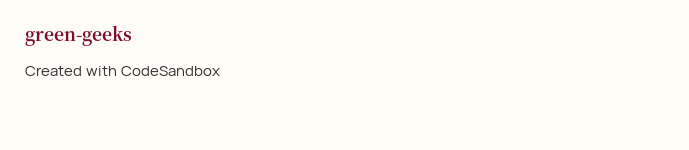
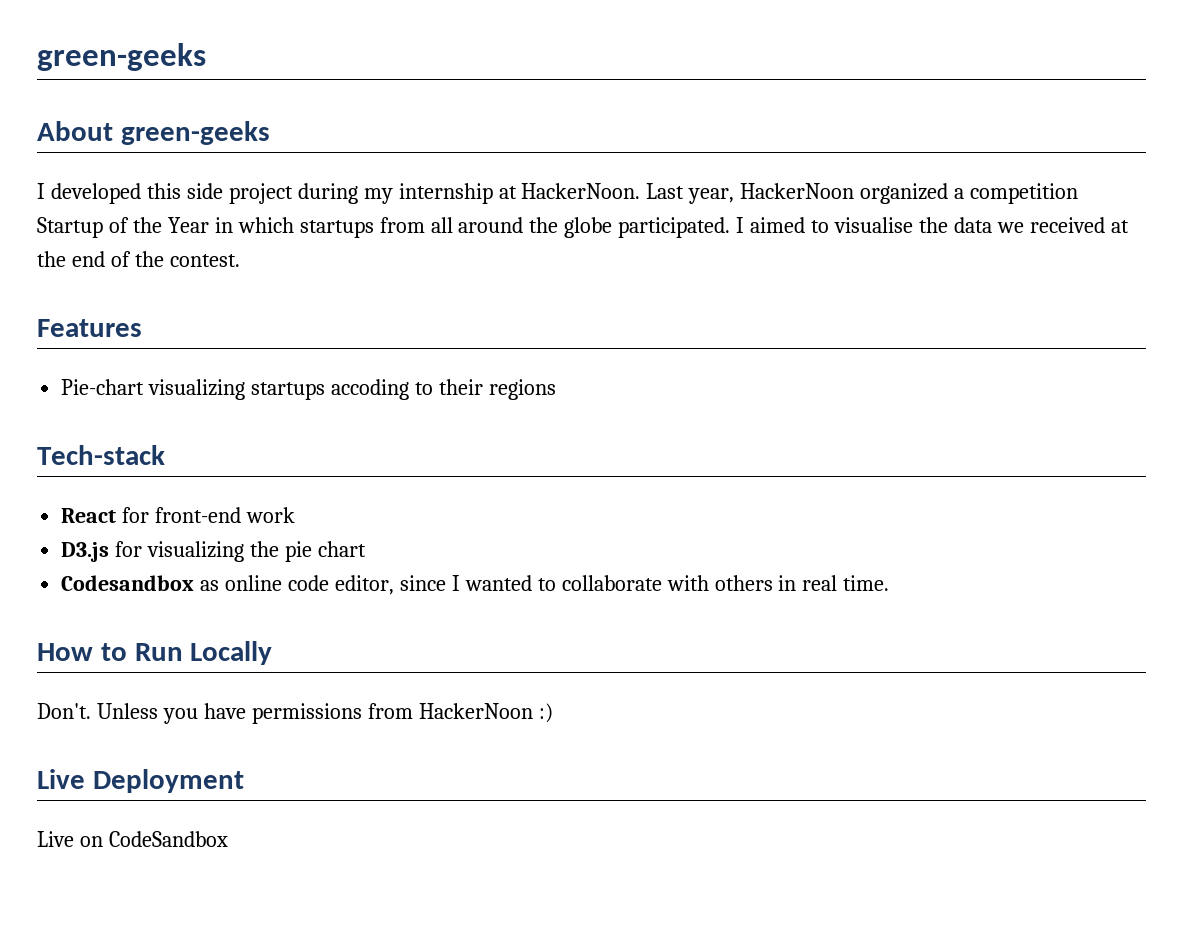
[25,25,132,46] [25,66,118,76] green-geeks // Created with -> [37,43,206,71] [37,121,270,145] [37,183,1079,204] [37,217,1129,238] [37,251,240,267] [37,319,142,337] [61,379,556,400] [37,445,165,465] [61,507,296,523] [61,541,366,562] [61,575,890,595] [37,641,273,665] [37,703,553,724] [37,769,244,793] [37,831,103,847] green-geeks // About green-geeks // I developed this side project during my internship at HackerNoon. Last year, HackerNoon organized a competition Startup of the Year in which startups from all around the globe participated. I aimed to visualise the data we received at the end of the contest. // Features // Pie-chart visualizing startups accoding to their regions // Tech-stack // React for front-end work // D3.js for visualizing the pie chart // Codesandbox as online code editor, since I wanted to collaborate with others in real time. // How to Run Locally // Don't. Unless you have permissions from HackerNoon :) // Live Deployment // Live on

